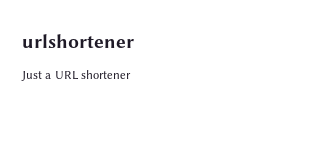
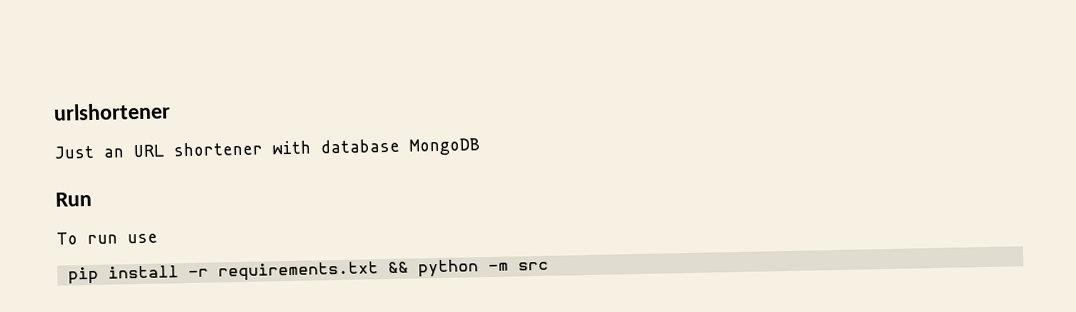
[45,73,52,79] a -> [103,148,124,158] an
(132, 74) none -> [272,138,480,156] [55,191,92,207] [56,232,158,245] [67,259,549,285] with database MongoDB // Run // To run use // pip install -r requirements.txt && python -m src

